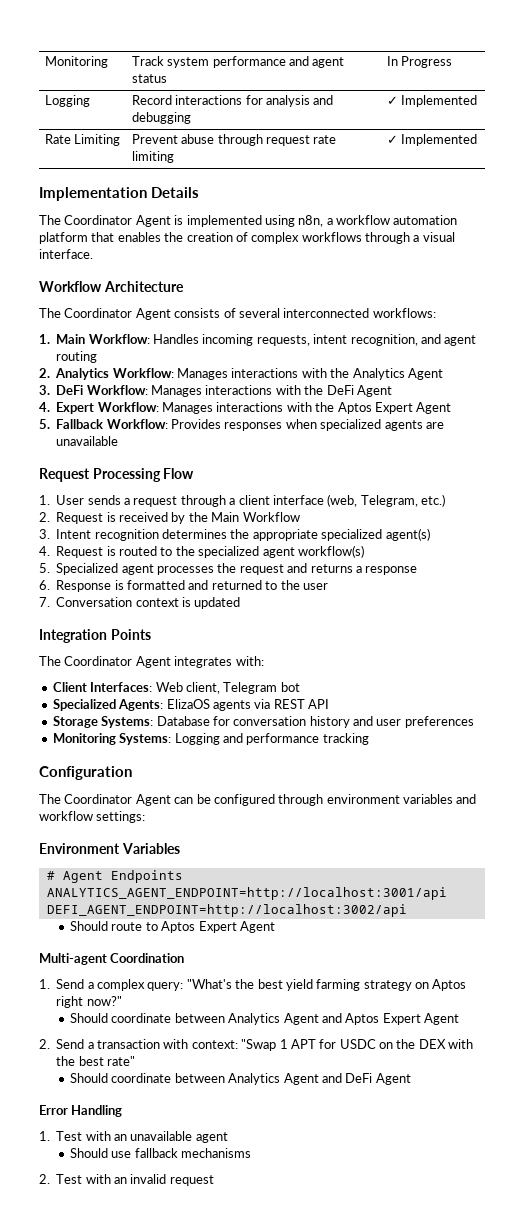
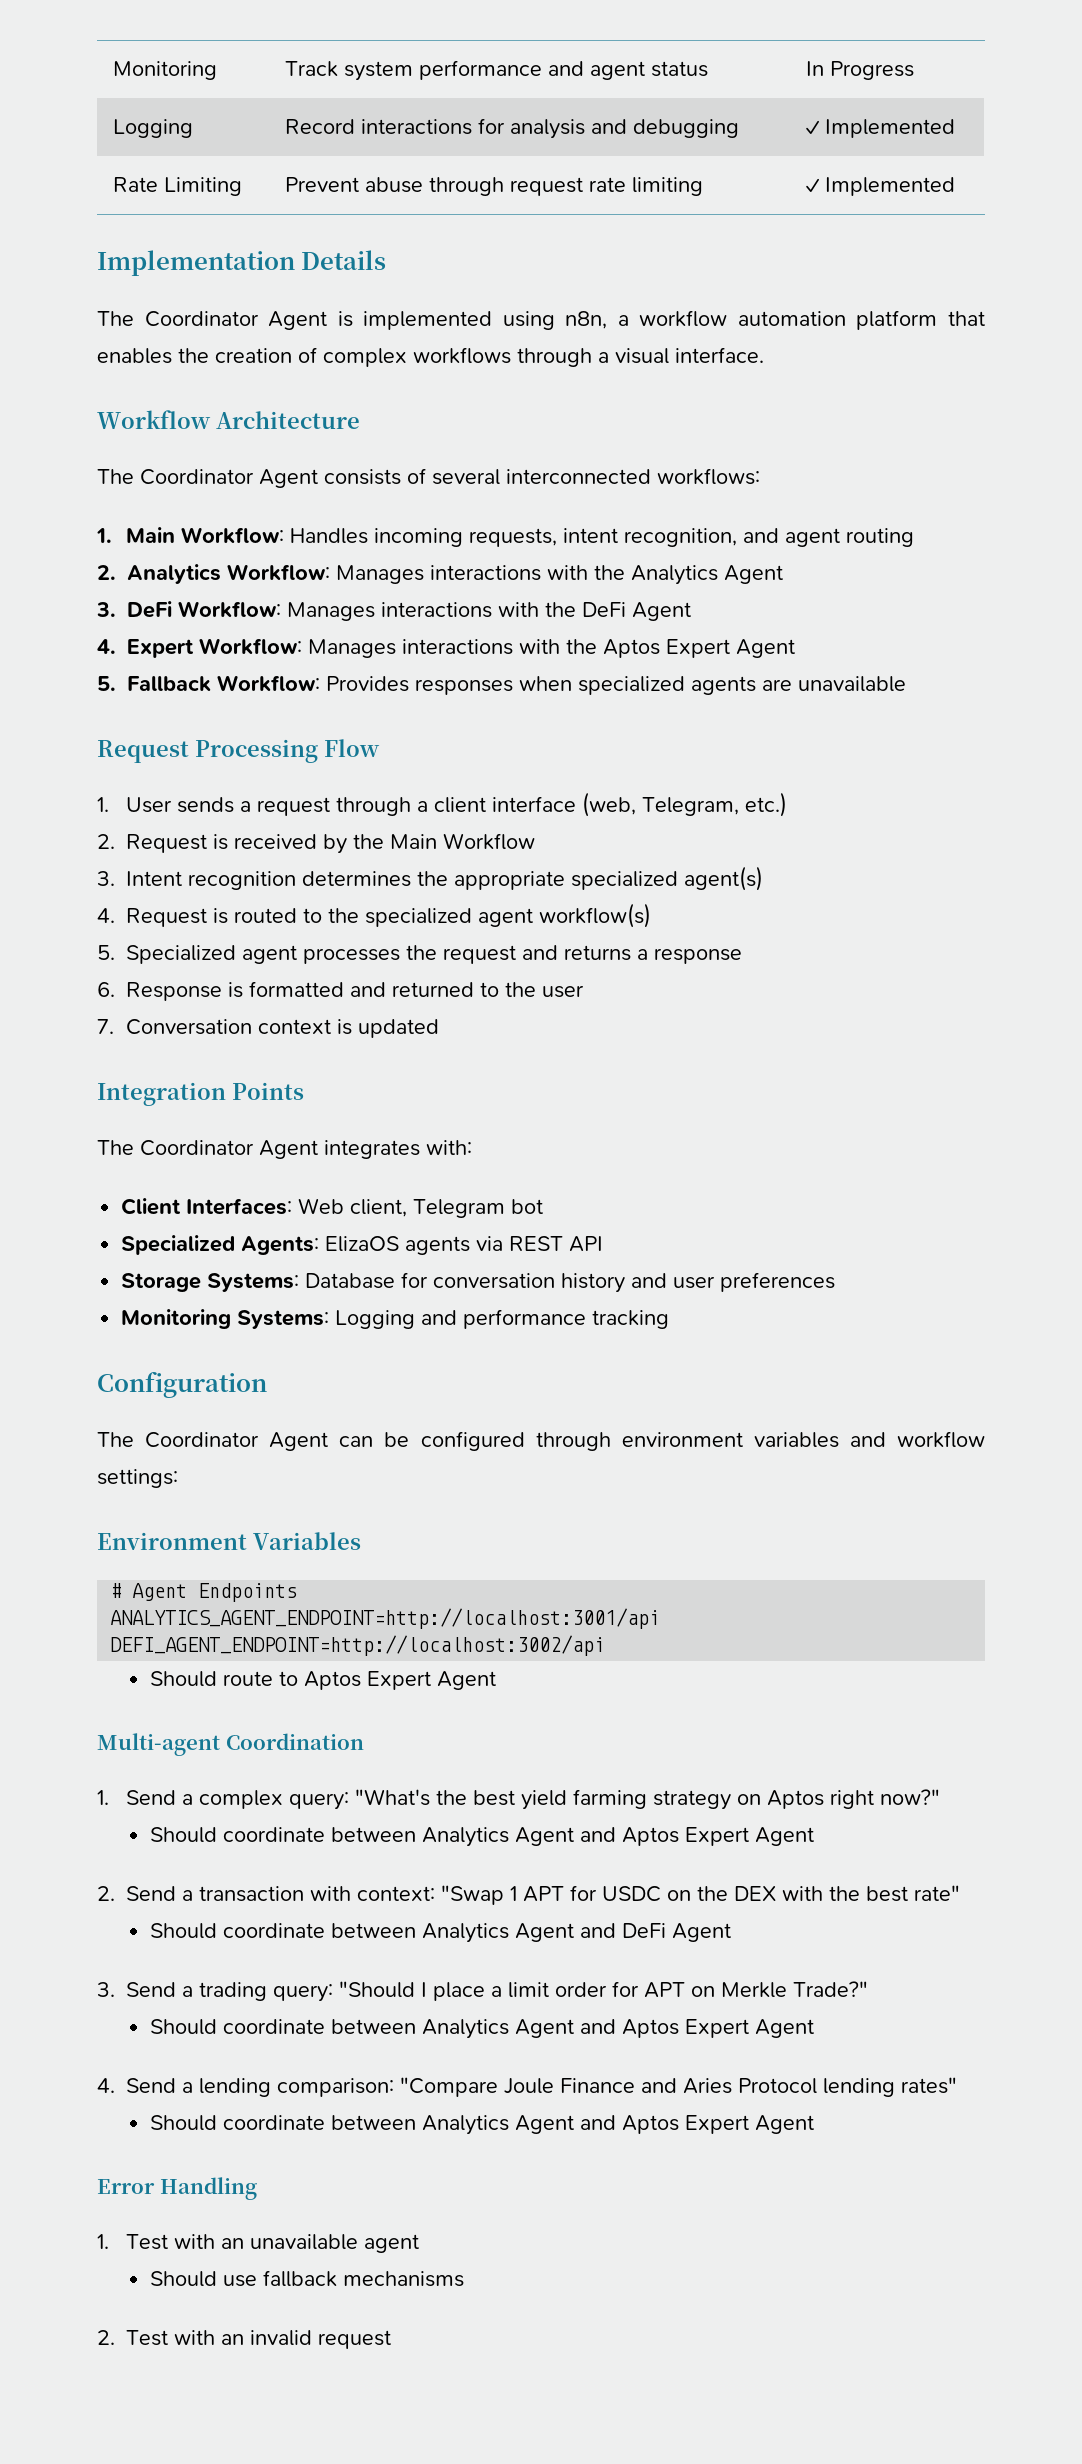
(411, 1079) none -> [97,1981,868,2002] [149,2019,814,2039] [97,2077,957,2097] [149,2115,814,2135] // 3. Send a trading query: "Should I place a limit order for APT on Merkle Trade?" // Should coordinate between Analytics Agent and Aptos Expert Agent // 4. Send a lending comparison: "Compare Joule Finance and Aries Protocol lending rates" // Should coordinate between Analytics Agent and Aptos Expert Agent

